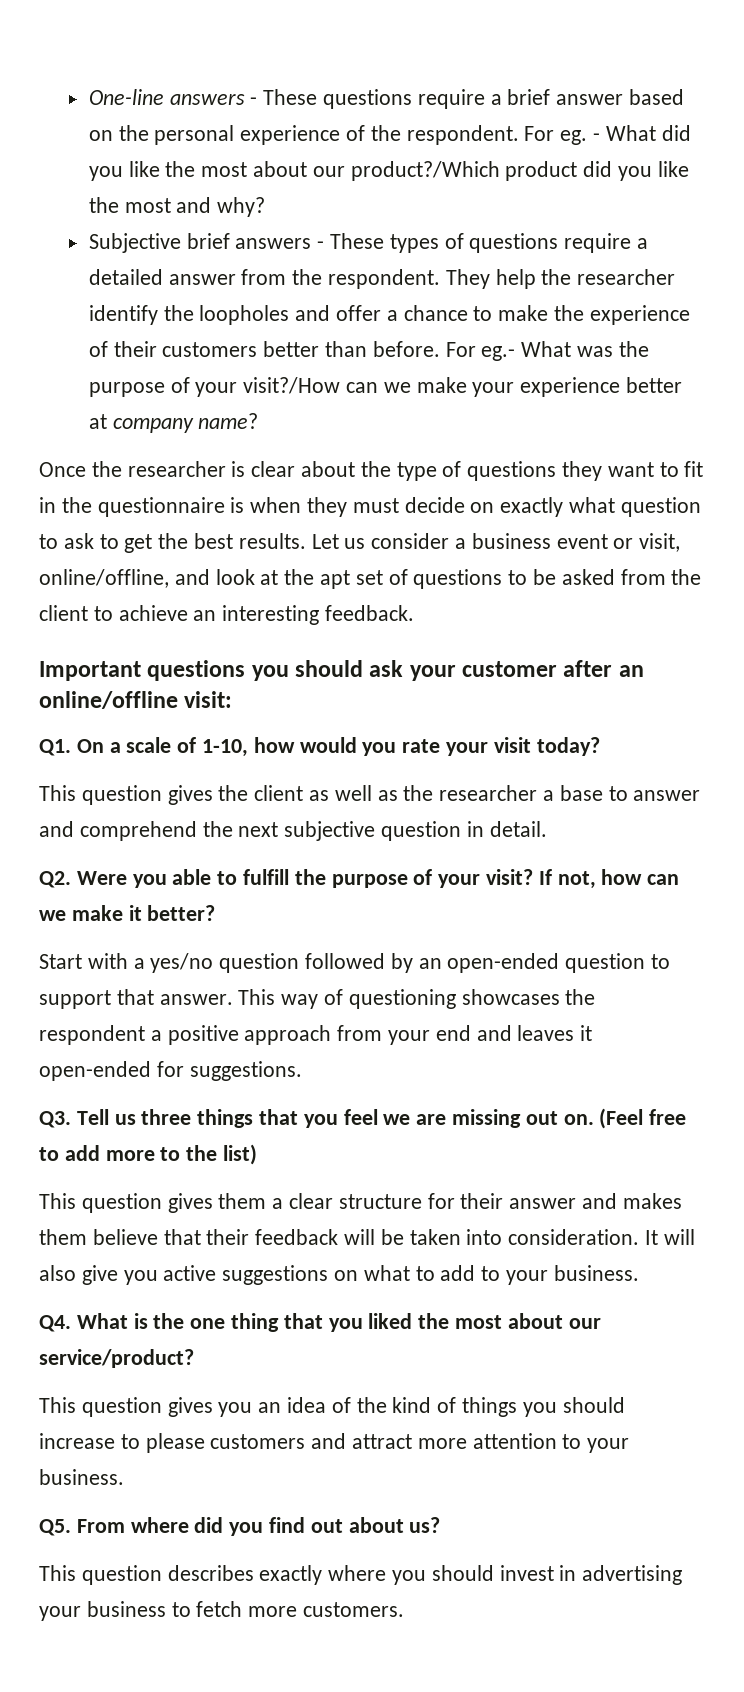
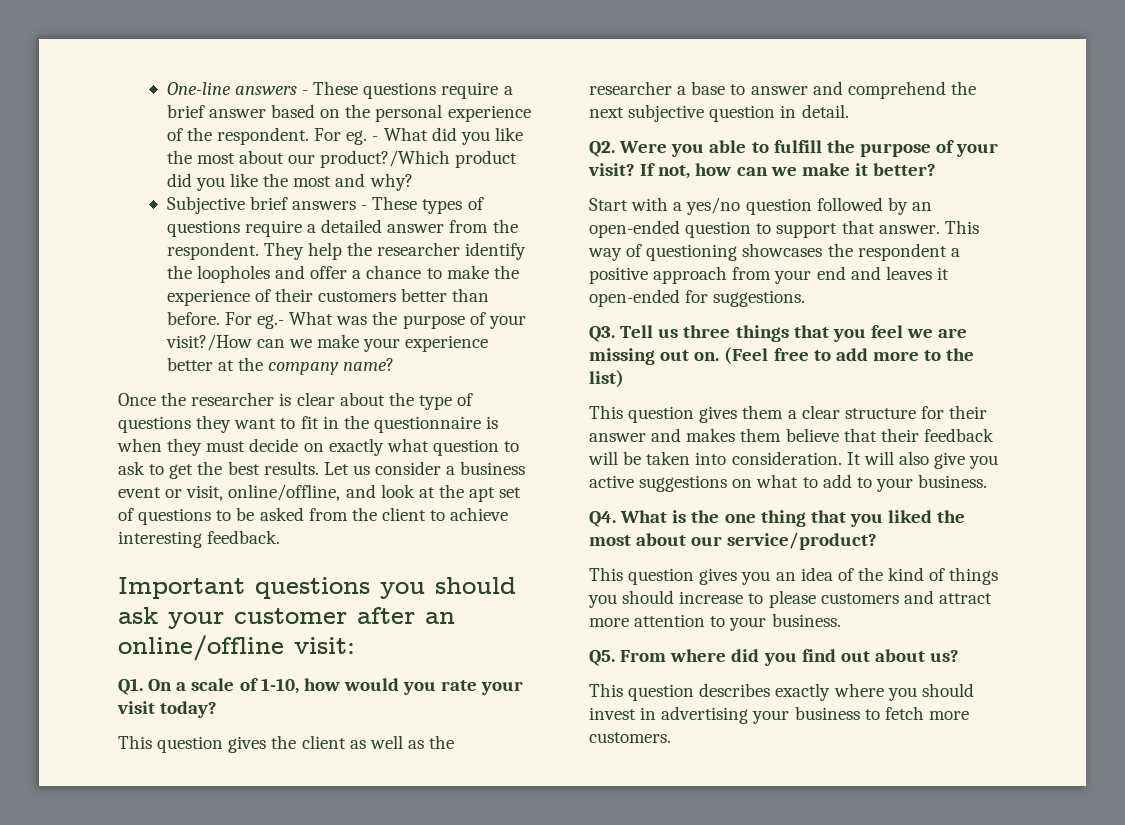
(107, 421) none -> [238,357,264,371] the
[193,610,217,621] an -> (509, 514) none

